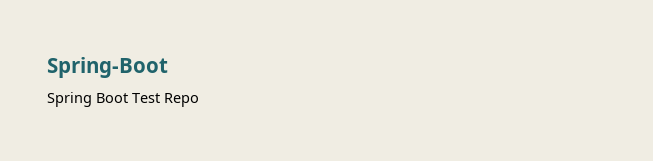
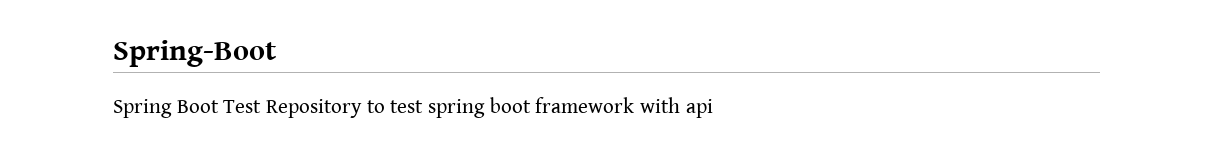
[164,93,199,107] Repo -> [266,97,713,118] Repository to test spring boot framework with api

